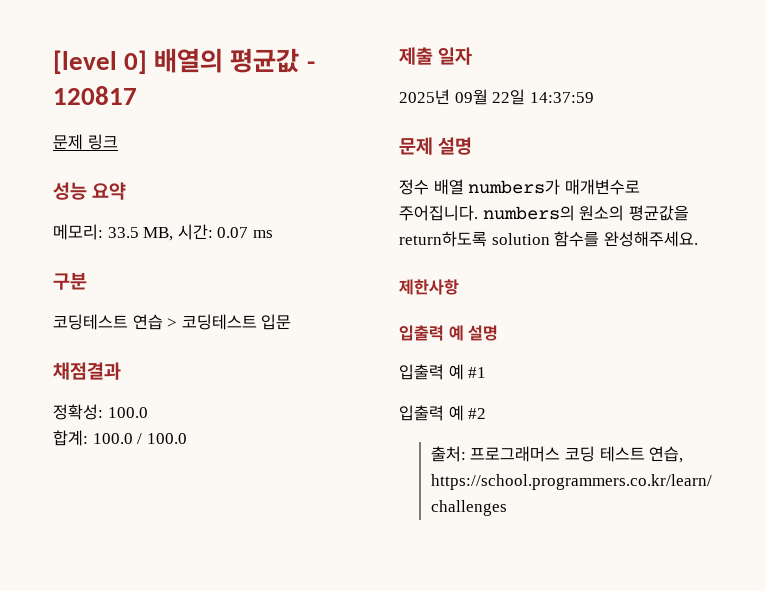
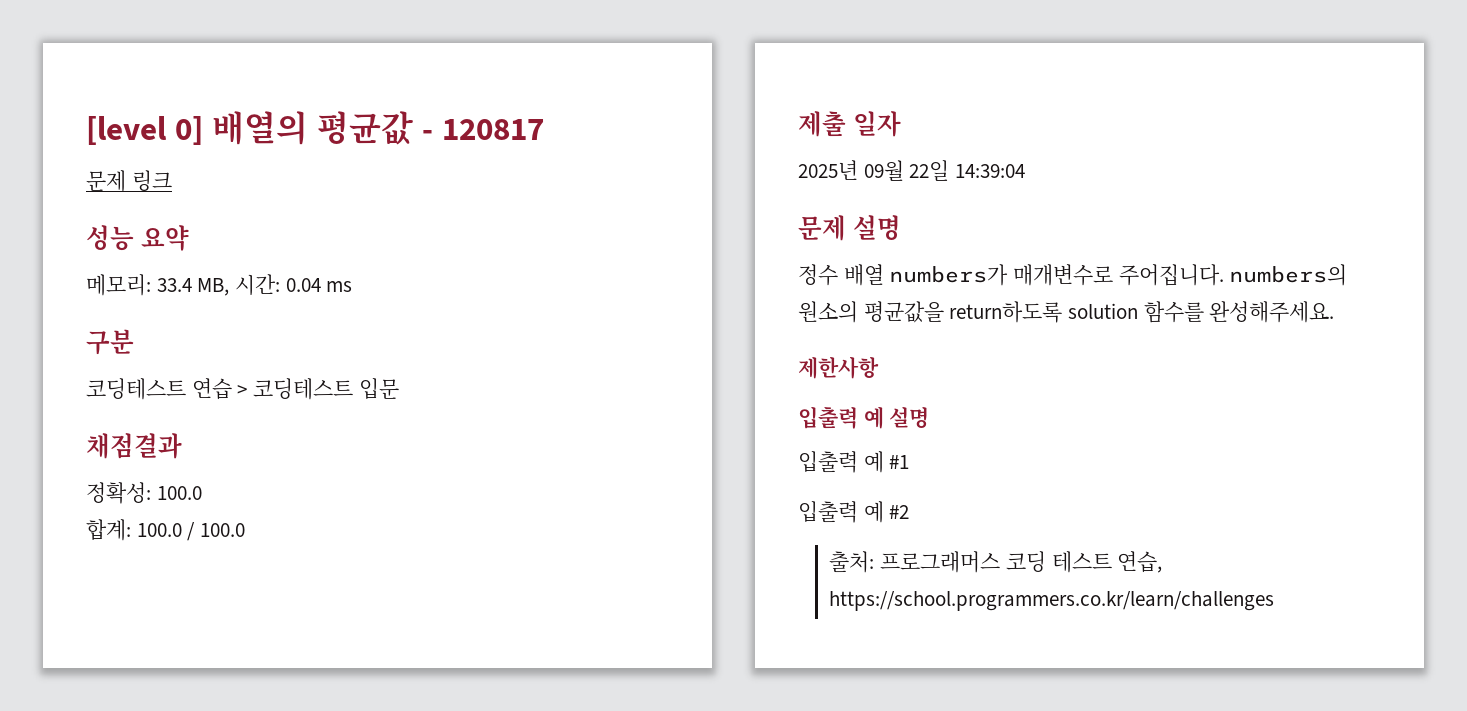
[107,227,139,238] 33.5 -> [156,278,192,292] 33.4
[217,227,249,238] 0.07 -> [285,278,321,292] 0.04
[529,92,594,103] 14:37:59 -> [955,164,1026,178] 14:39:04

